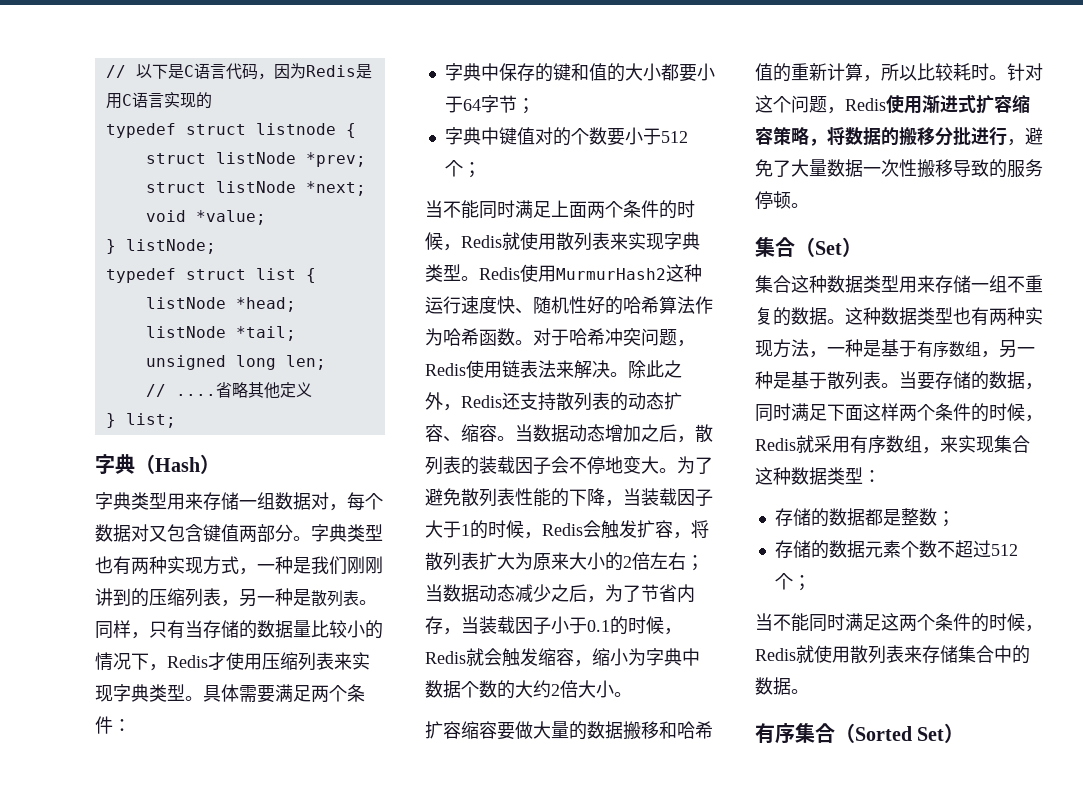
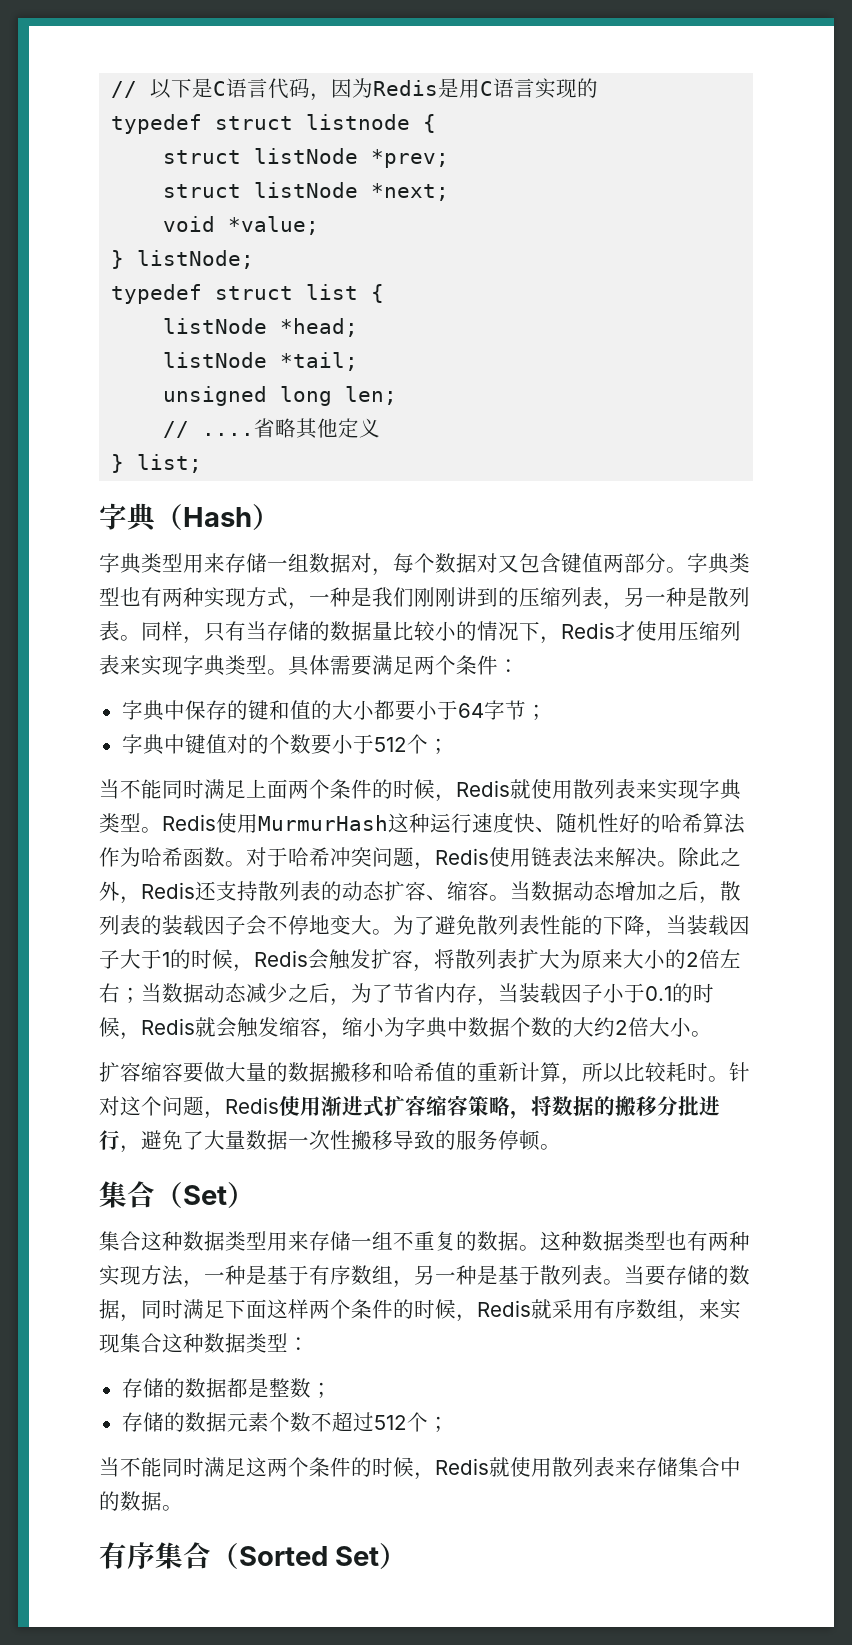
[556,268,666,280] MurmurHash2 -> [258,815,388,831] MurmurHash

